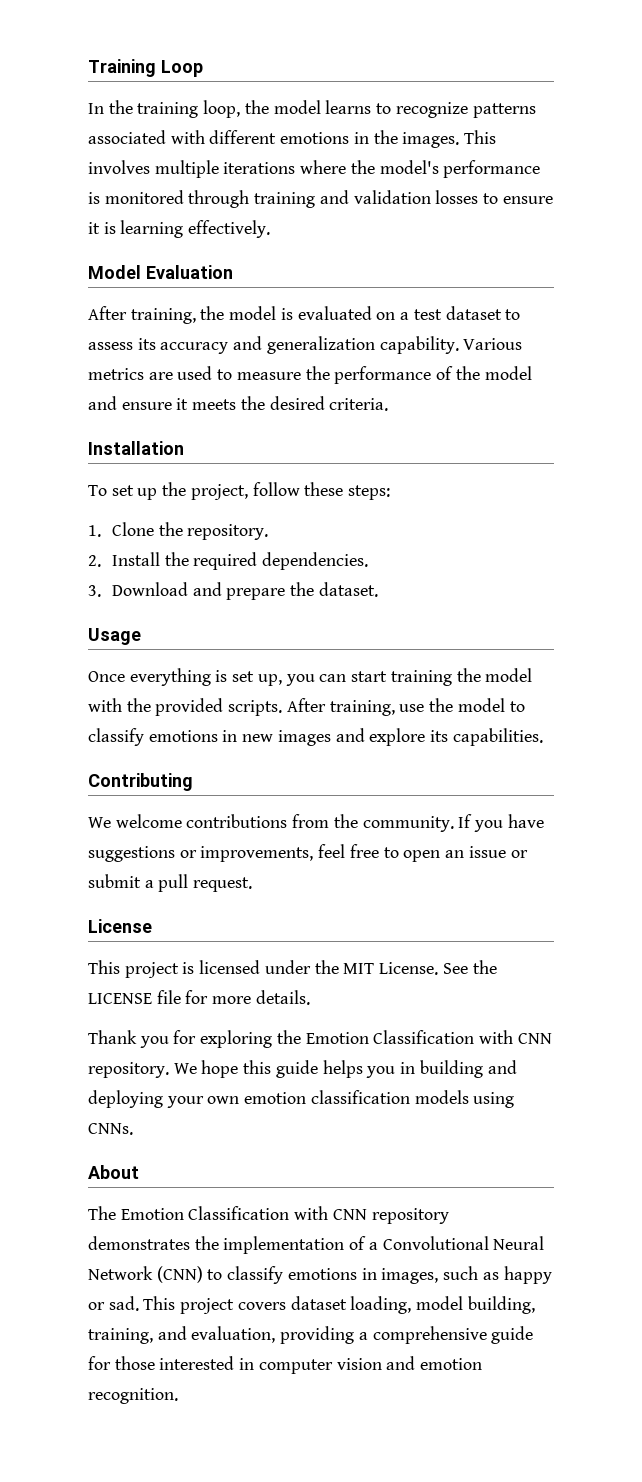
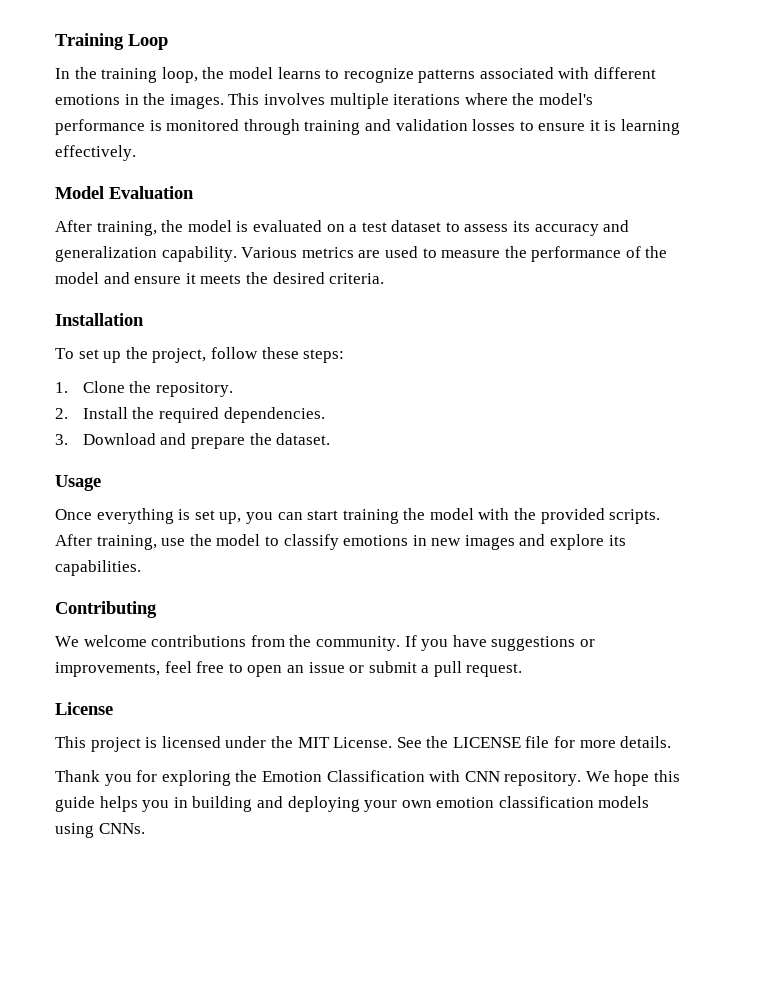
[88,1165,139,1179] [88,1206,449,1224] [88,1236,545,1254] [88,1266,552,1284] [88,1296,535,1314] [88,1326,534,1344] [88,1356,483,1374] [88,1388,178,1404] // About // The Emotion Classification with CNN repository demonstrates the implementation of a Convolutional Neural Network (CNN) to classify emotions in images, such as happy or sad. This project covers dataset loading, model building, training, and evaluation, providing a comprehensive guide for those interested in computer vision and emotion recognition. -> (145, 828) none

